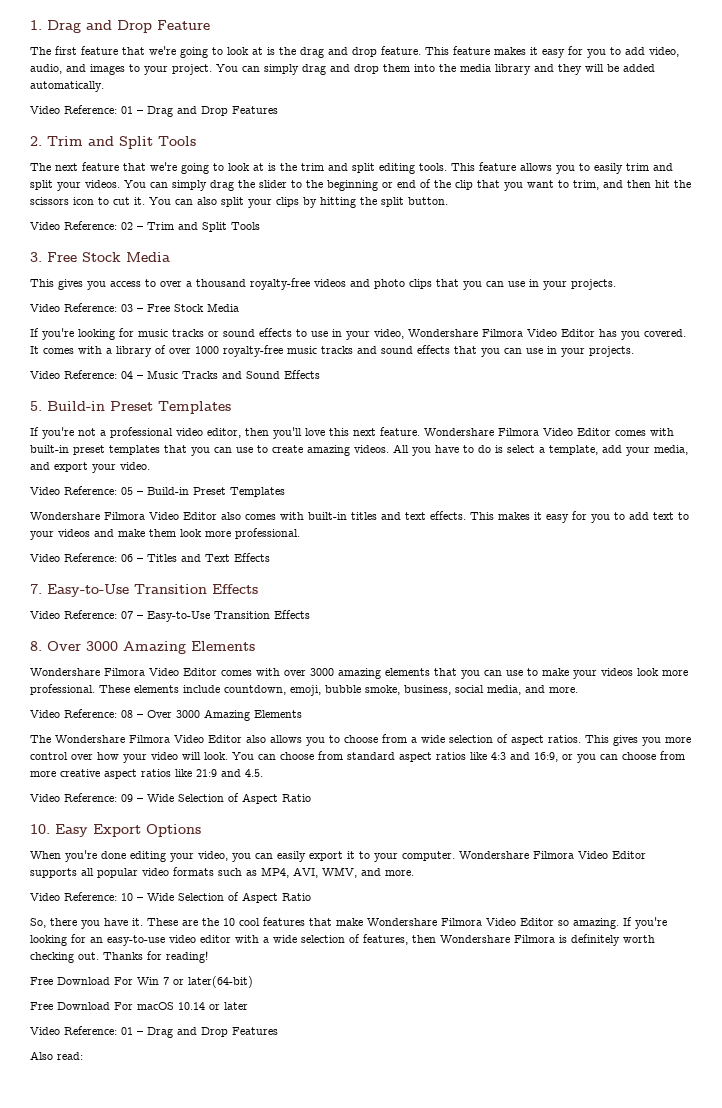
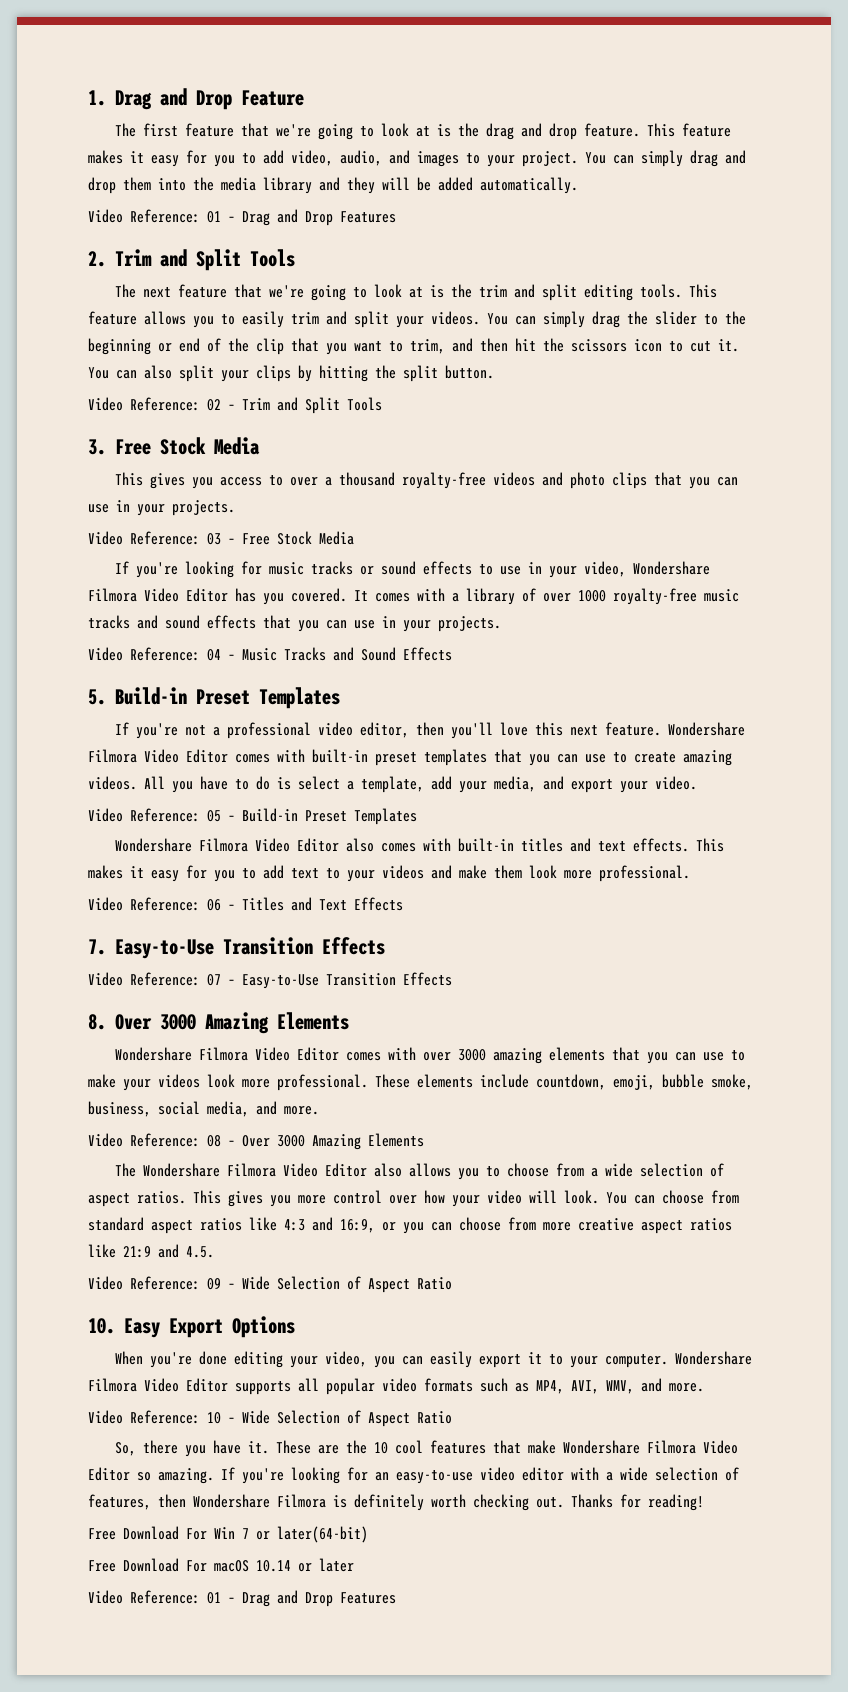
[30,1051,83,1060] // Also read: -> (396, 1598) none

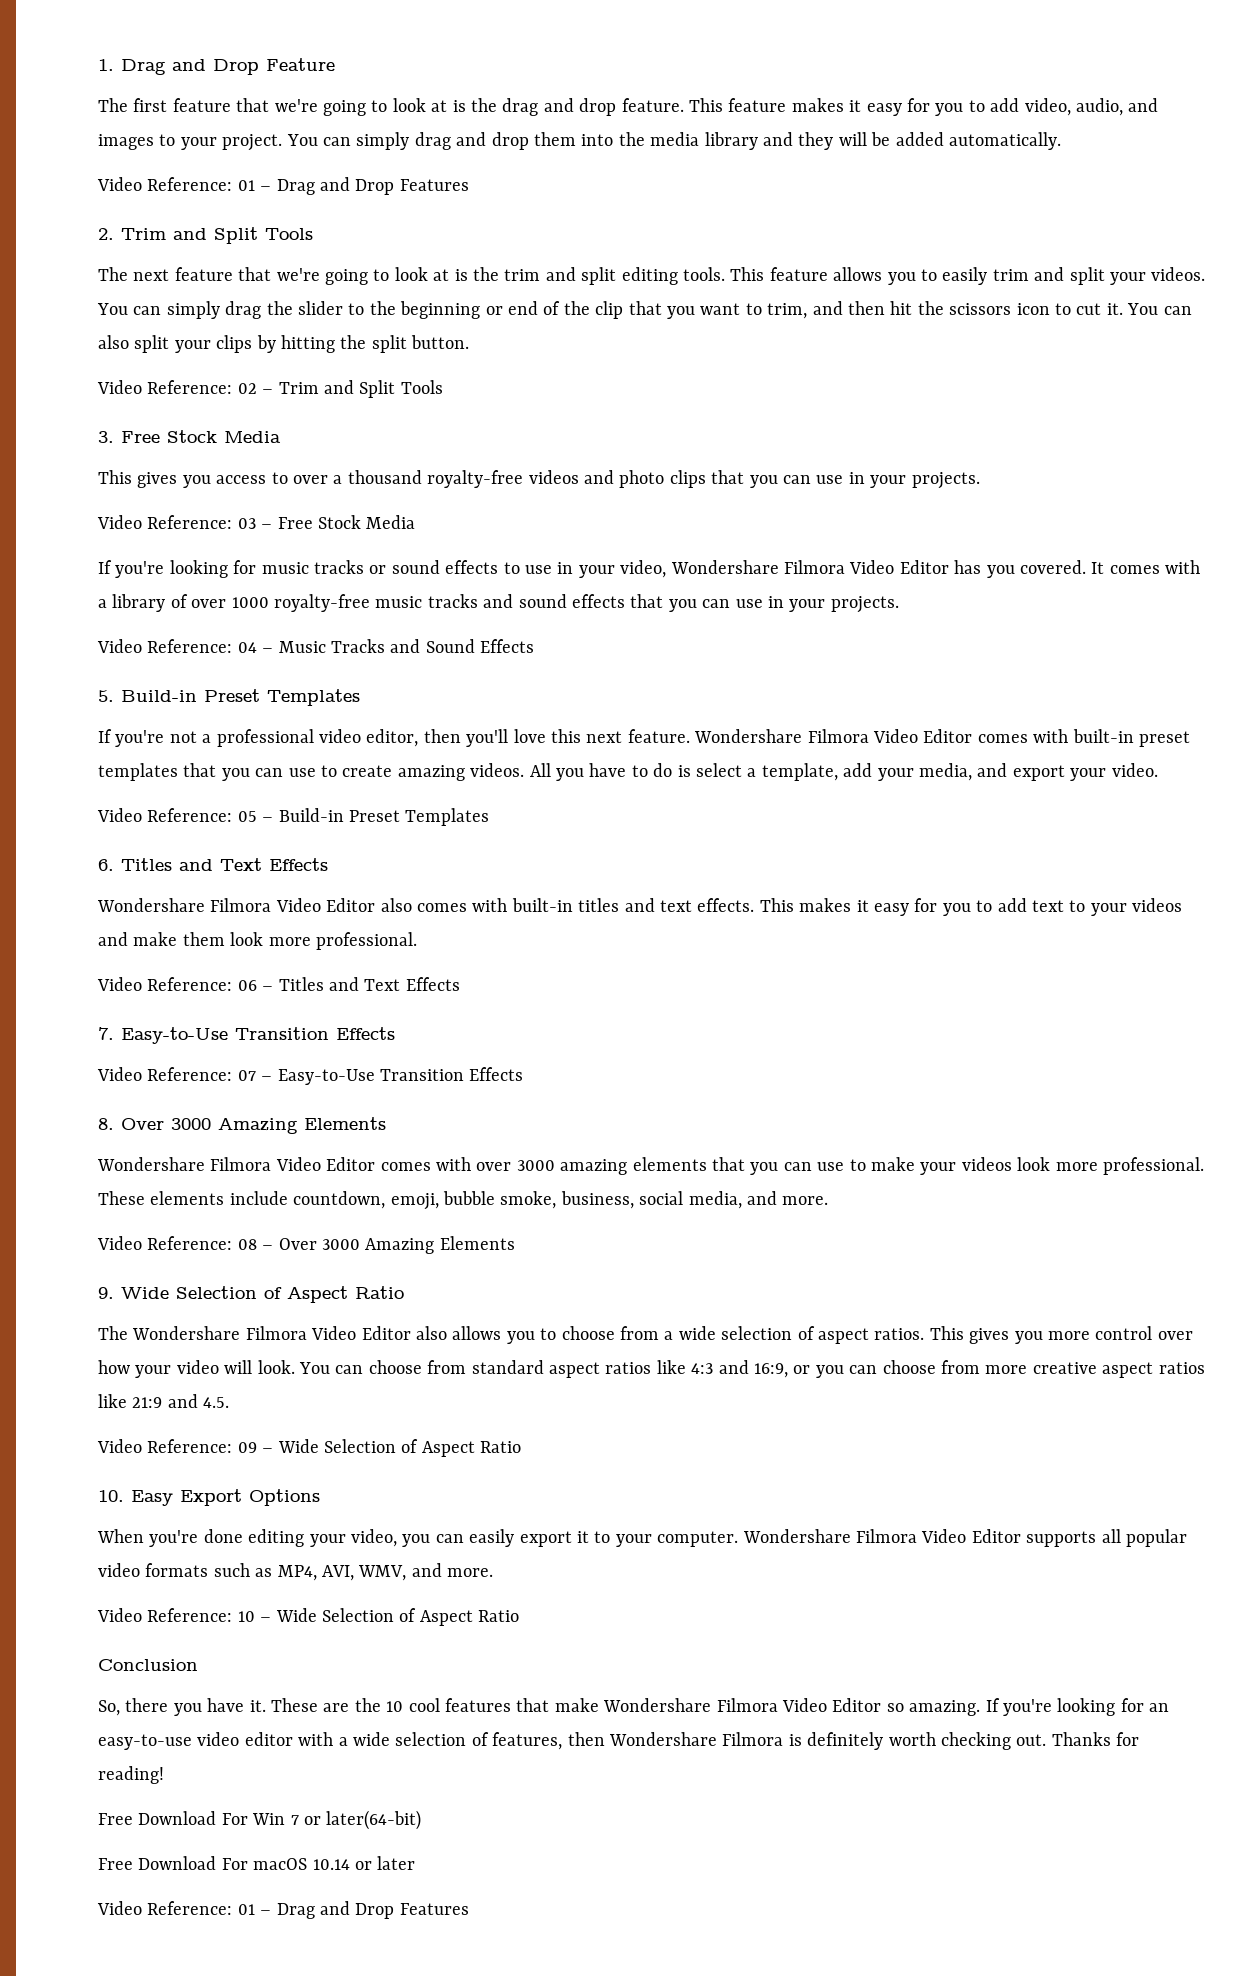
(417, 816) none -> [98,858,328,871] // 6. Titles and Text Effects
(424, 1140) none -> [98,1286,404,1303] // 9. Wide Selection of Aspect Ratio
(452, 1417) none -> [98,1659,198,1671] // Conclusion

